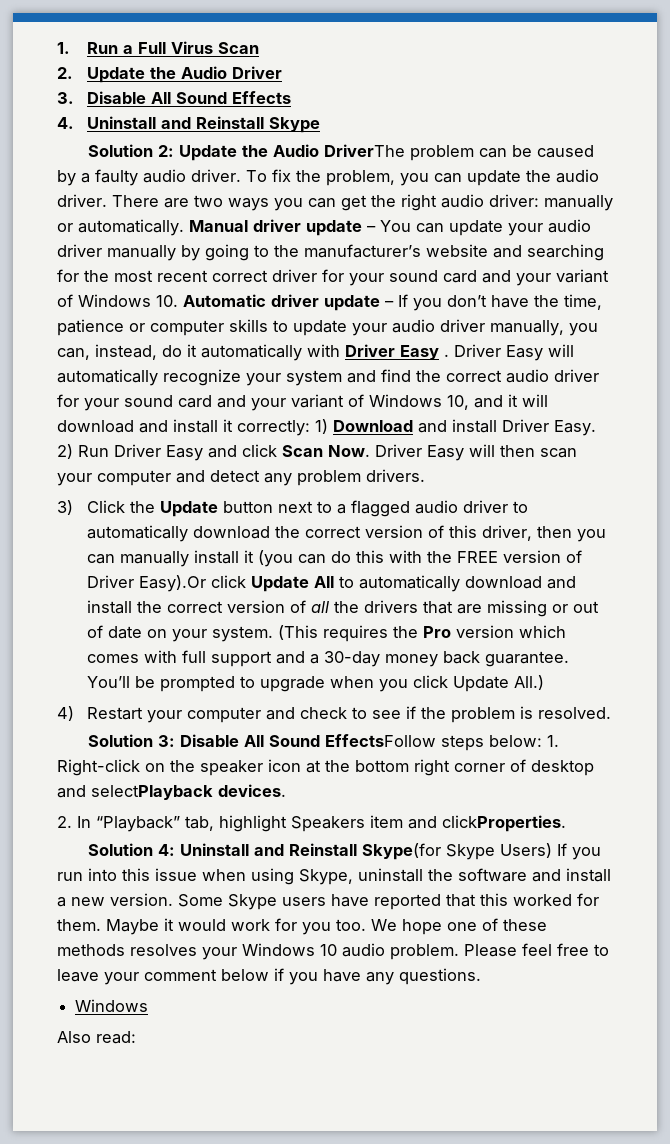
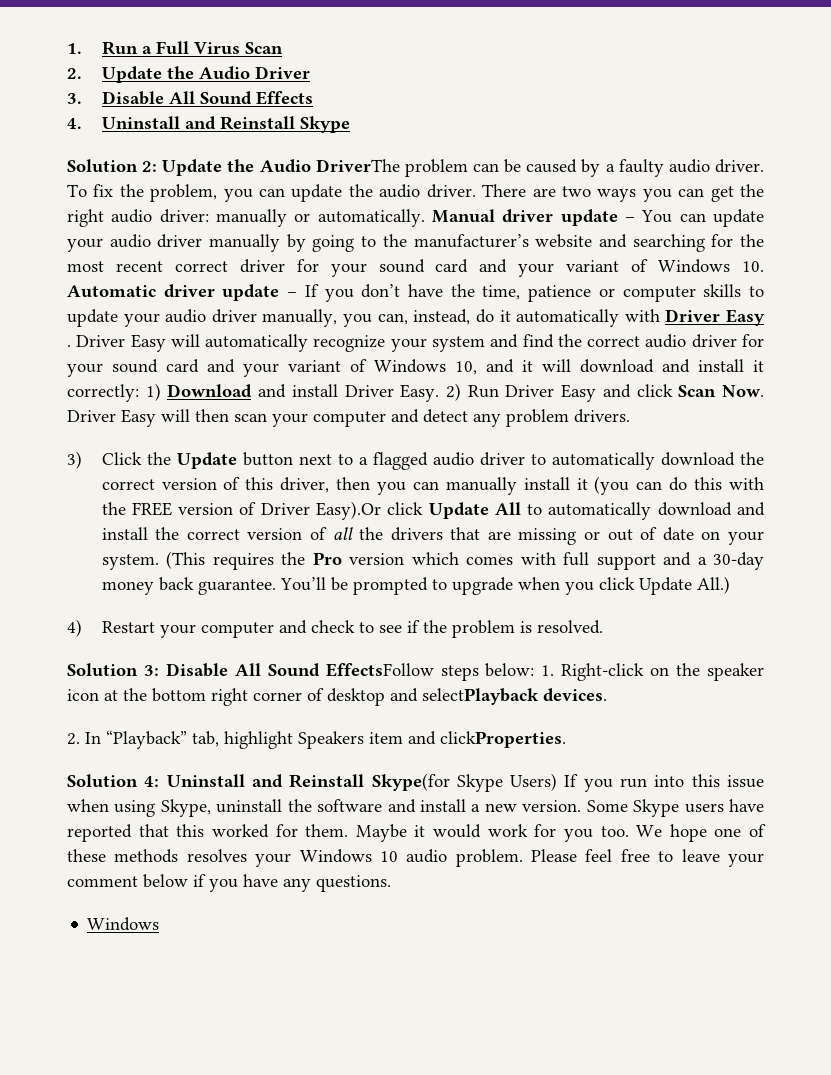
[57,1031,136,1044] // Also read: -> (160, 924) none

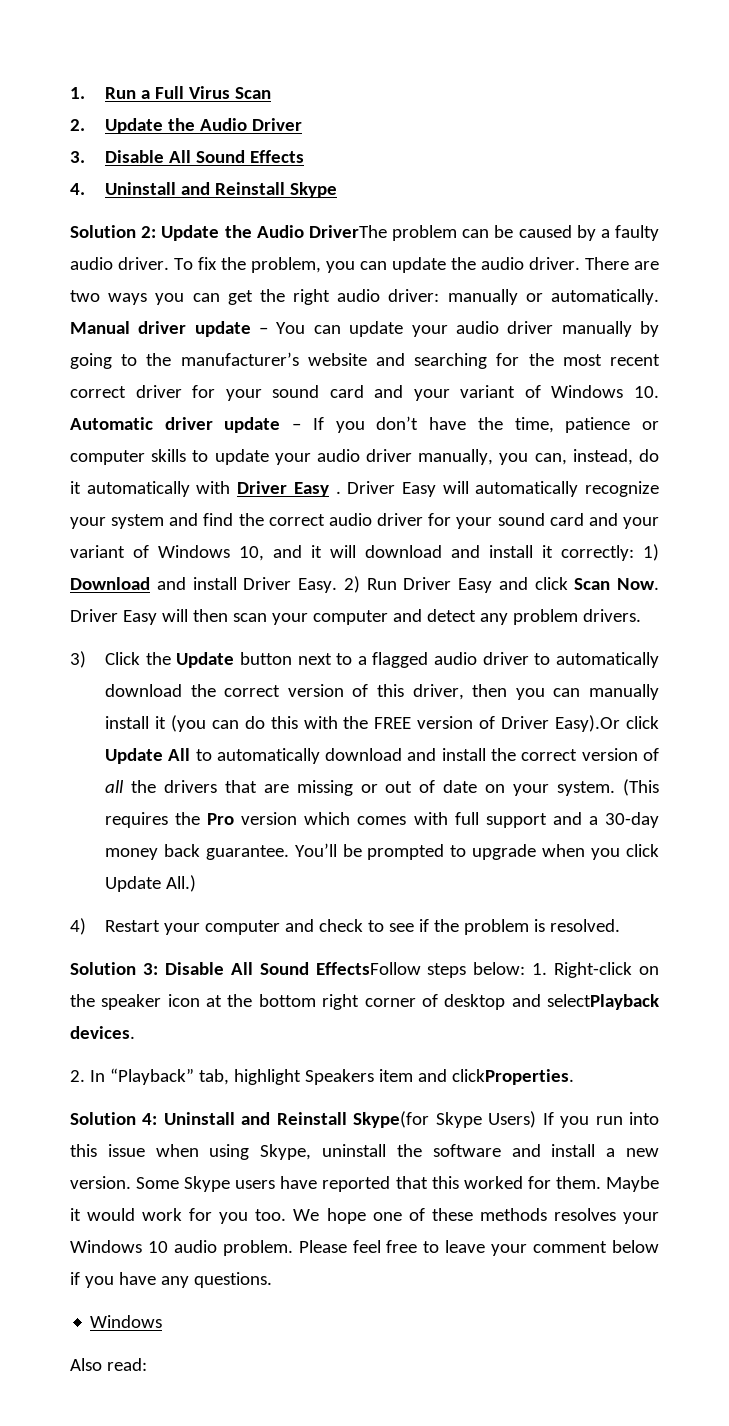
(160, 924) none -> [70,1358,147,1371] // Also read:

